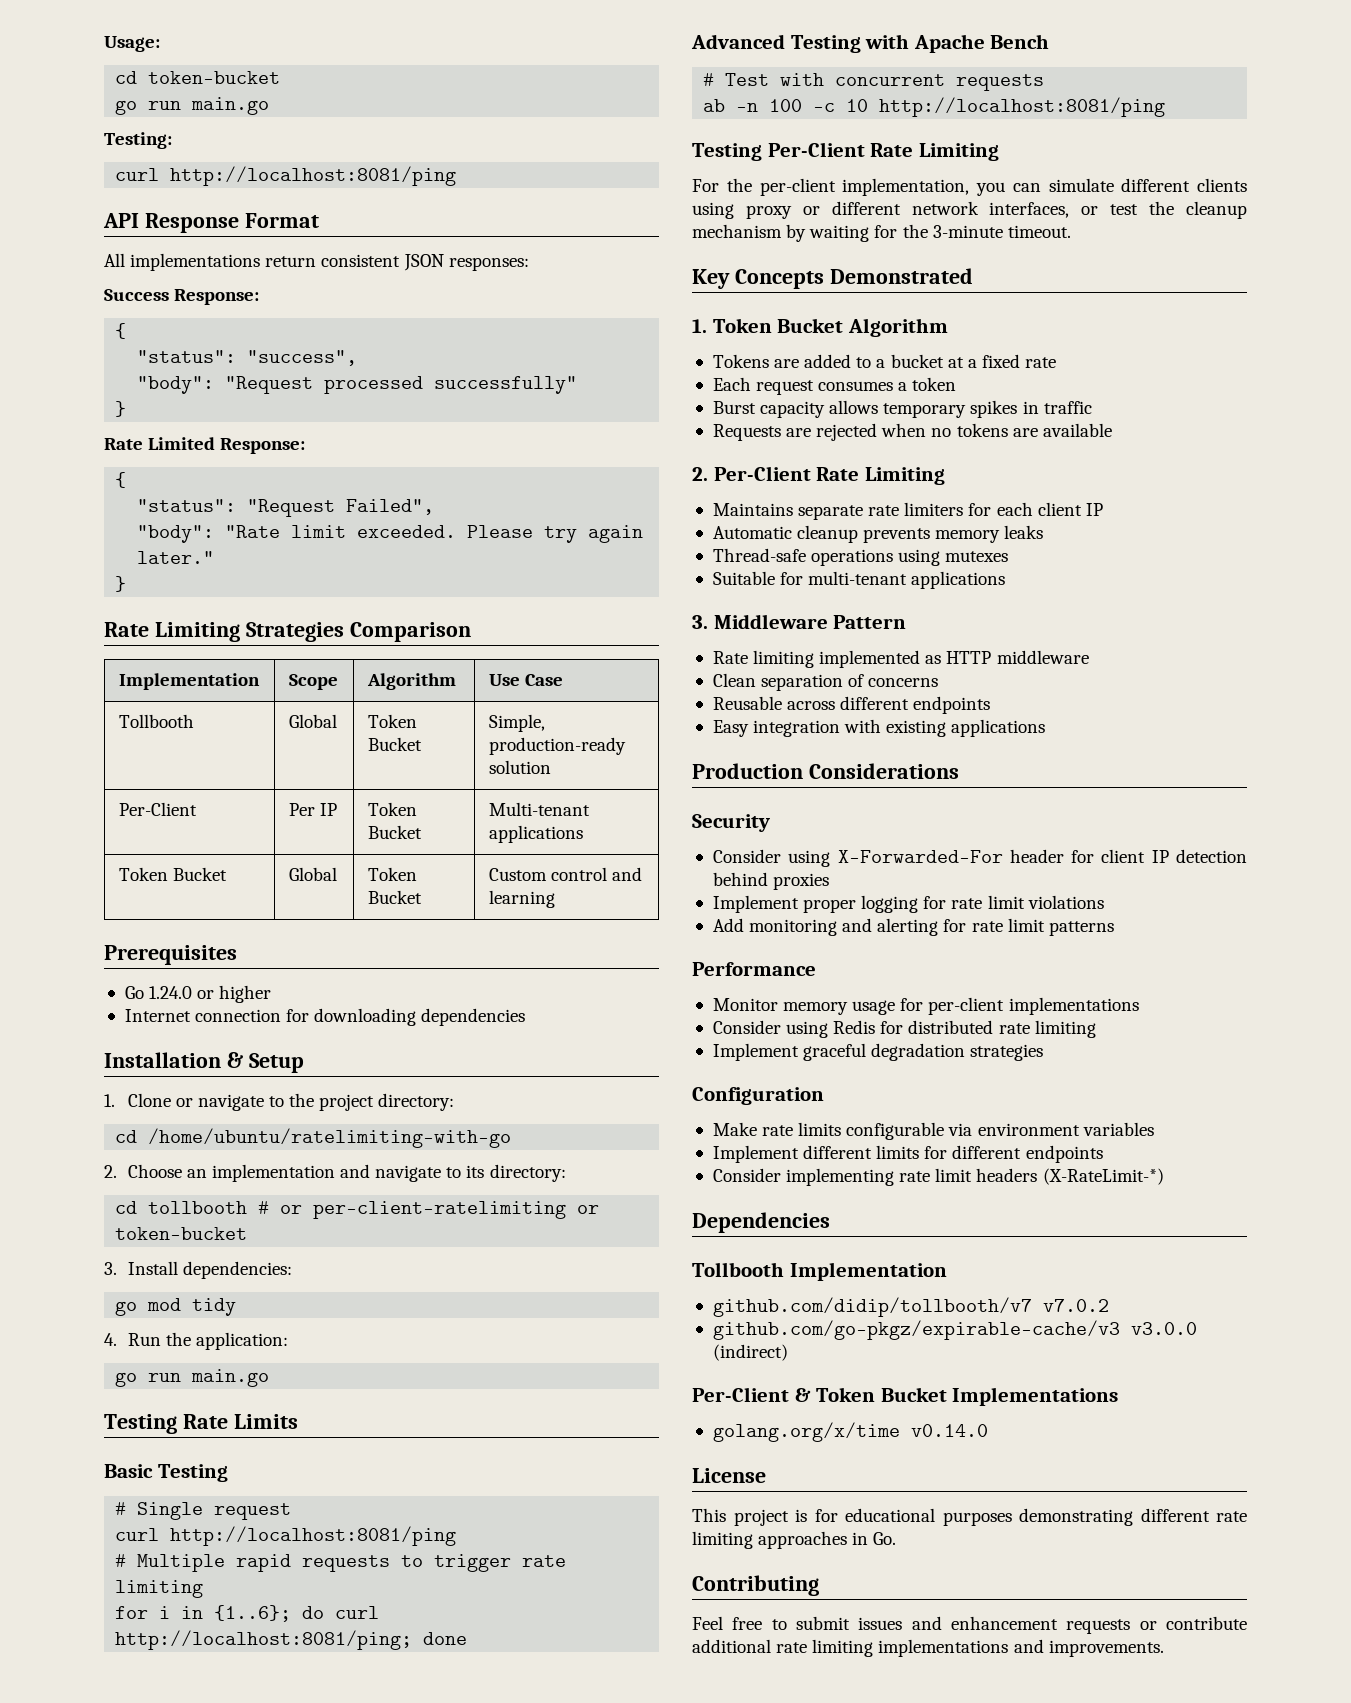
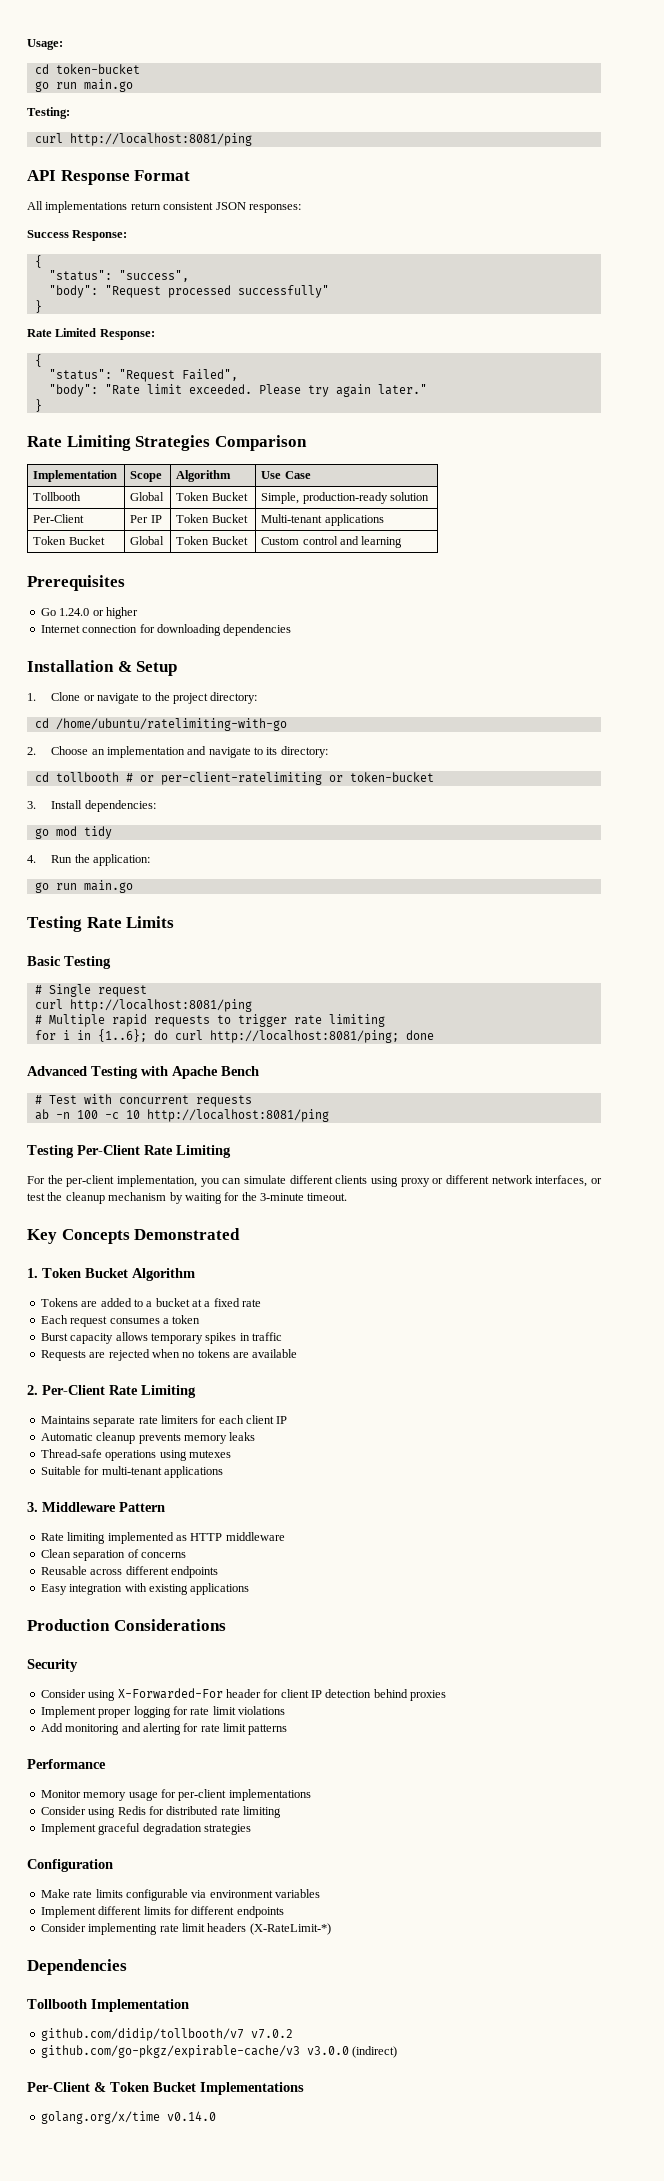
[692,1468,766,1483] [692,1508,1247,1526] [692,1531,897,1549] [692,1575,819,1596] [692,1616,1247,1634] [692,1639,1164,1657] // License // This project is for educational purposes demonstrating different rate limiting approaches in Go. // Contributing // Feel free to submit issues and enhancement requests or contribute additional rate limiting implementations and improvements. -> (216, 2116) none

